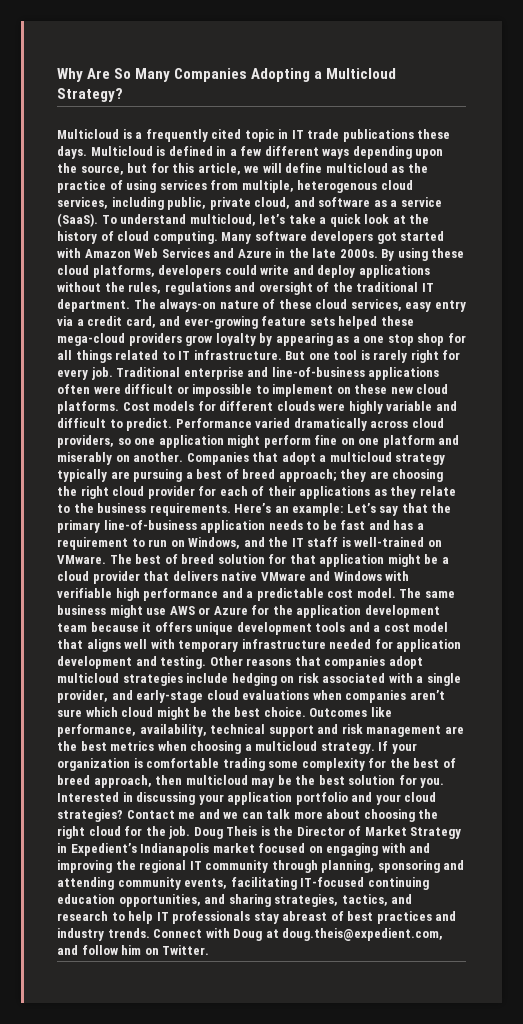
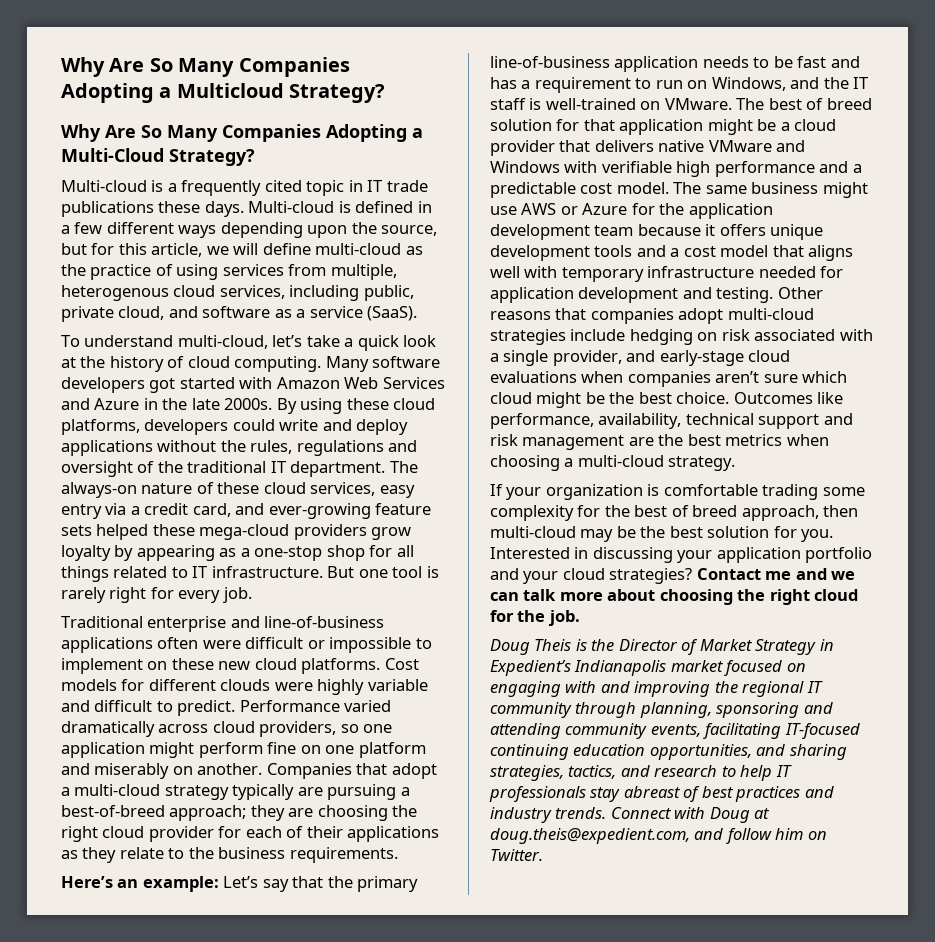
[57,129,119,139] Multicloud -> [61,124,423,142] [61,148,255,166] [61,180,147,192] Why Are So Many Companies Adopting a Multi-Cloud Strategy? // Multi-cloud
[90,146,153,156] Multicloud -> [248,201,335,213] Multi-cloud
[325,163,388,173] multicloud -> [315,243,402,255] multi-cloud
(98, 220) none -> (418, 313) //
[189,214,256,226] multicloud, -> [177,335,268,349] multi-cloud,
[363,334,414,346] one stop -> [254,546,323,561] one-stop
(113, 373) none -> (252, 595) //
[329,452,392,462] multicloud -> [74,784,161,796] multi-cloud
[196,469,276,479] best of breed -> [61,805,165,817] best-of-breed
(231, 509) none -> (398, 855) //
[57,673,119,683] multicloud -> [727,308,814,320] multi-cloud
[255,741,318,751] multicloud -> [577,455,664,467] multi-cloud
(375, 748) none -> (736, 463) //
[185,775,248,785] multicloud -> [490,526,576,538] multi-cloud
(191, 832) none -> (580, 618) //

